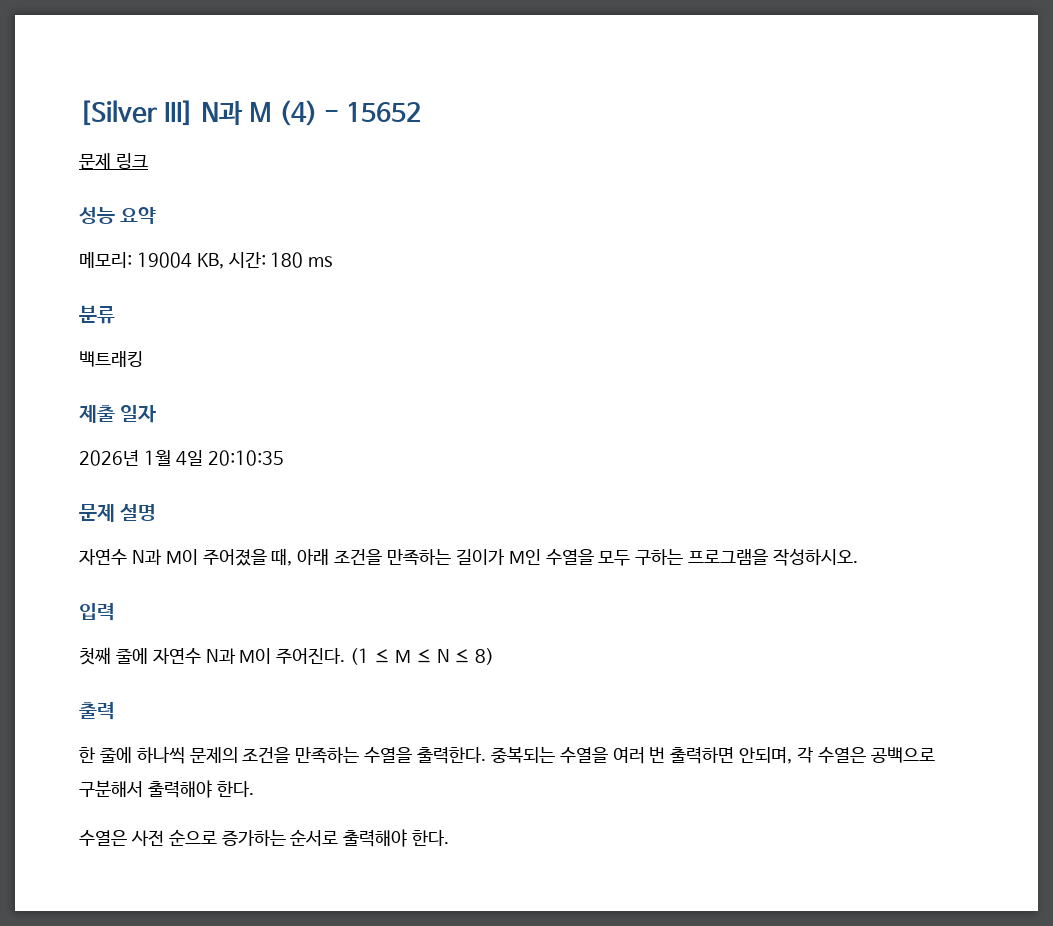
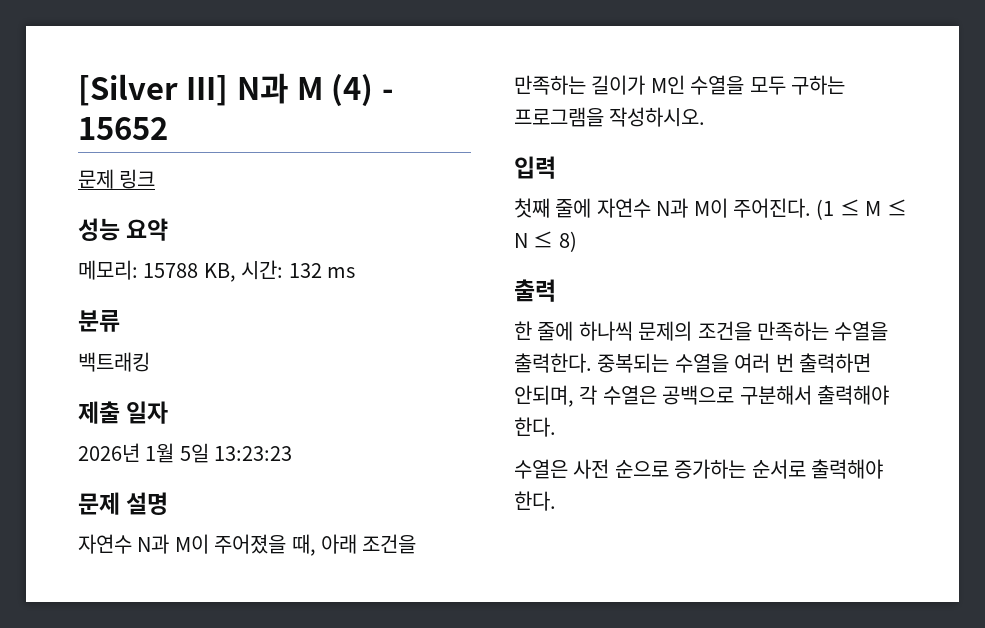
[136,252,192,268] 19004 -> [143,263,199,278] 15788
[270,252,304,268] 180 -> [288,263,322,278] 132
[175,450,284,466] 4일 20:10:35 -> [179,443,293,463] 5일 13:23:23

